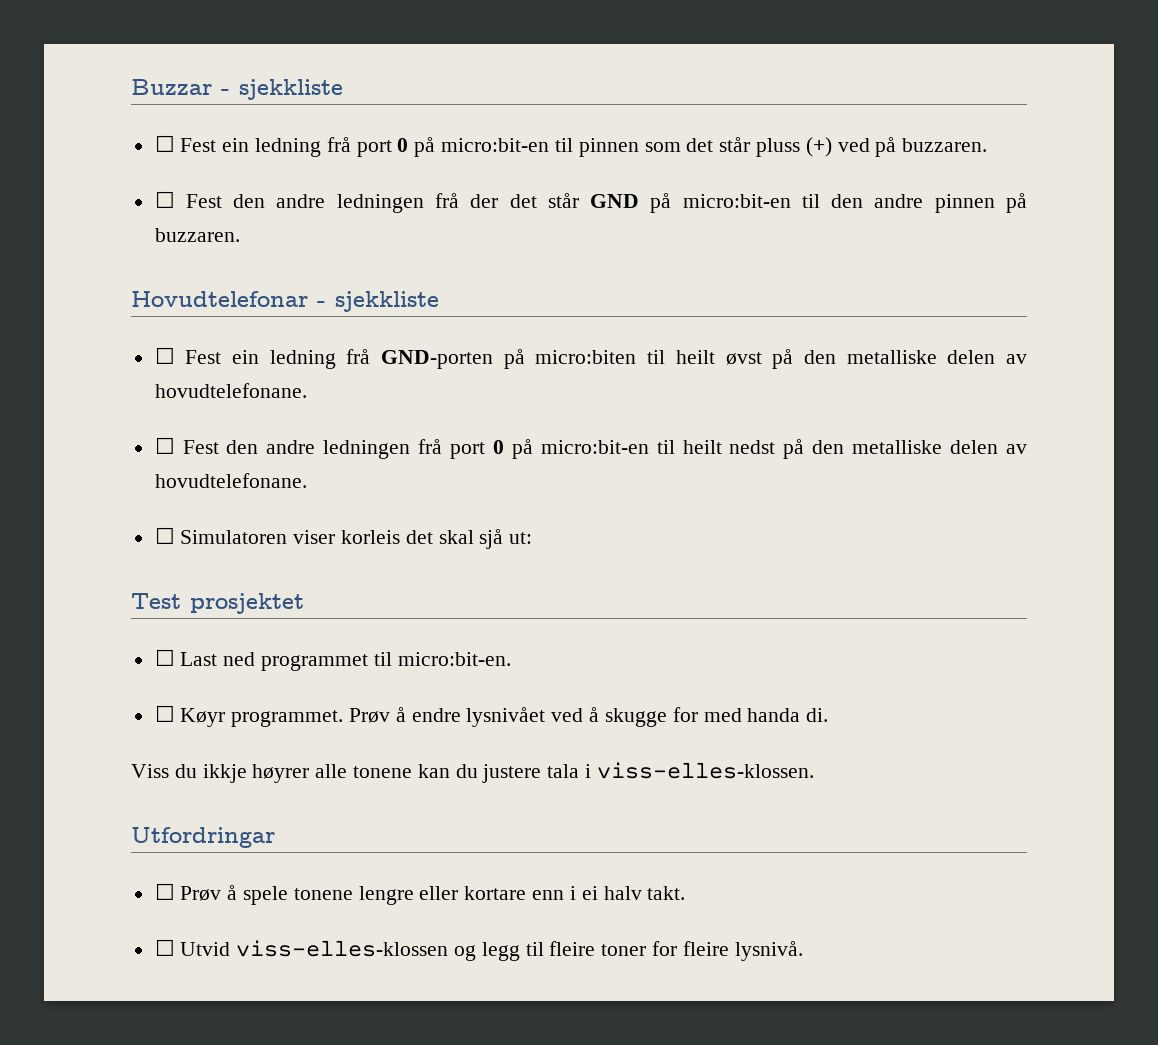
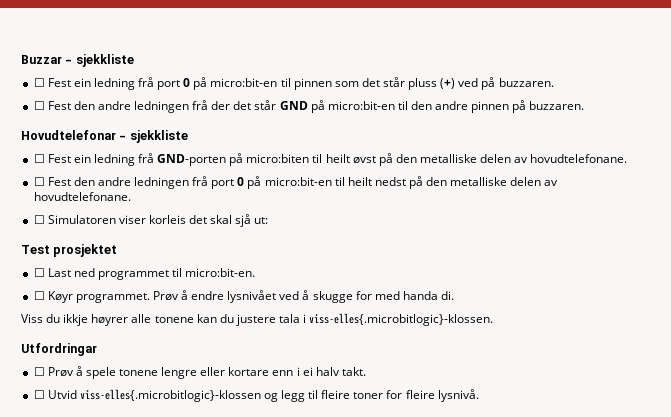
[596,762,814,779] viss-elles-klossen. -> [309,313,494,326] viss-elles{.microbitlogic}-klossen.
[236,940,449,957] viss-elles-klossen -> [79,389,261,402] viss-elles{.microbitlogic}-klossen

